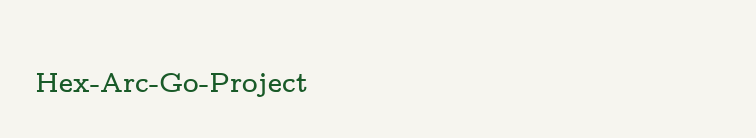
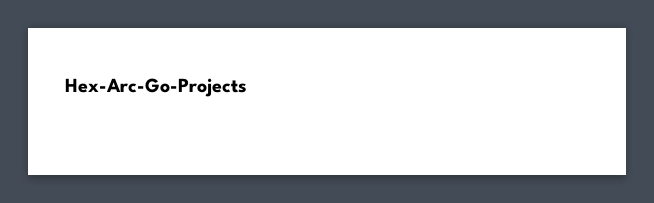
[35,73,308,97] Hex-Arc-Go-Project -> [65,78,247,97] Hex-Arc-Go-Projects

